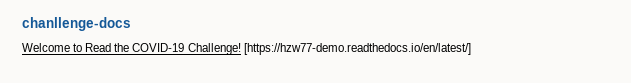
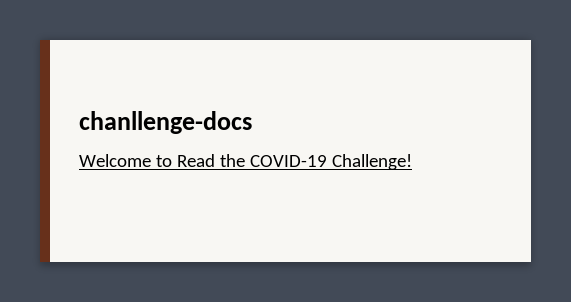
[243,43,471,55] [https://hzw77-demo.readthedocs.io/en/latest/] -> (412, 162) none

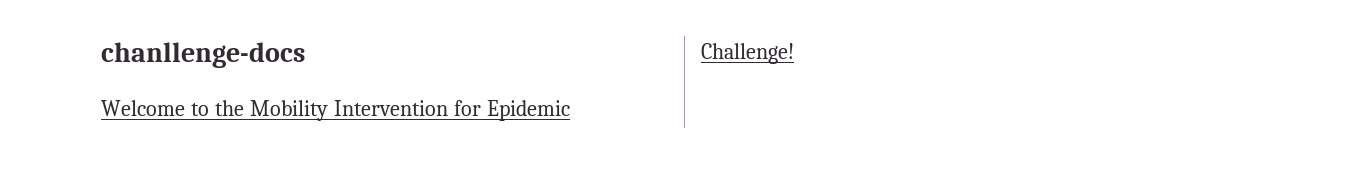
[176,154,327,167] Read the COVID-19 -> [214,100,570,121] the Mobility Intervention for Epidemic

